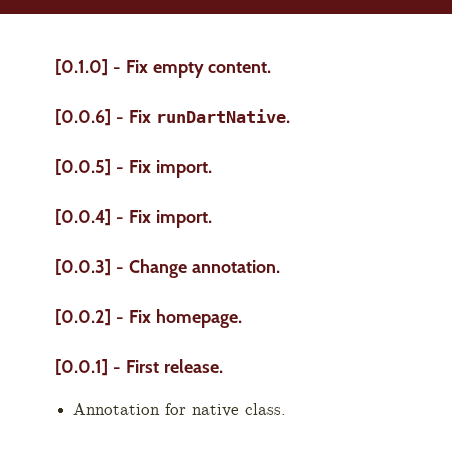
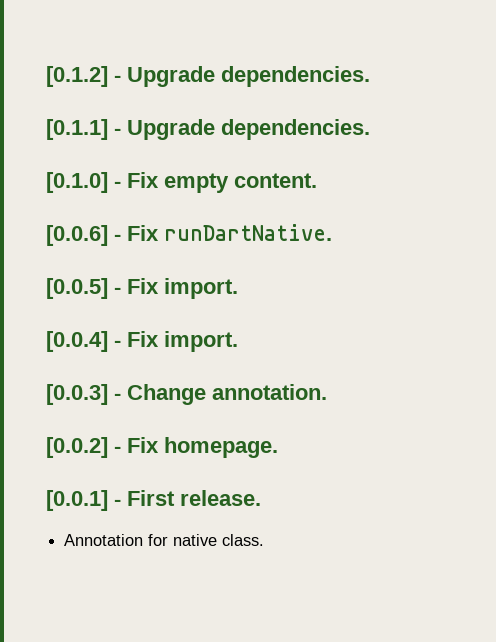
(55, 67) none -> [46,66,370,87] [46,119,370,140] [0.1.2] - Upgrade dependencies. // [0.1.1] - Upgrade dependencies. //

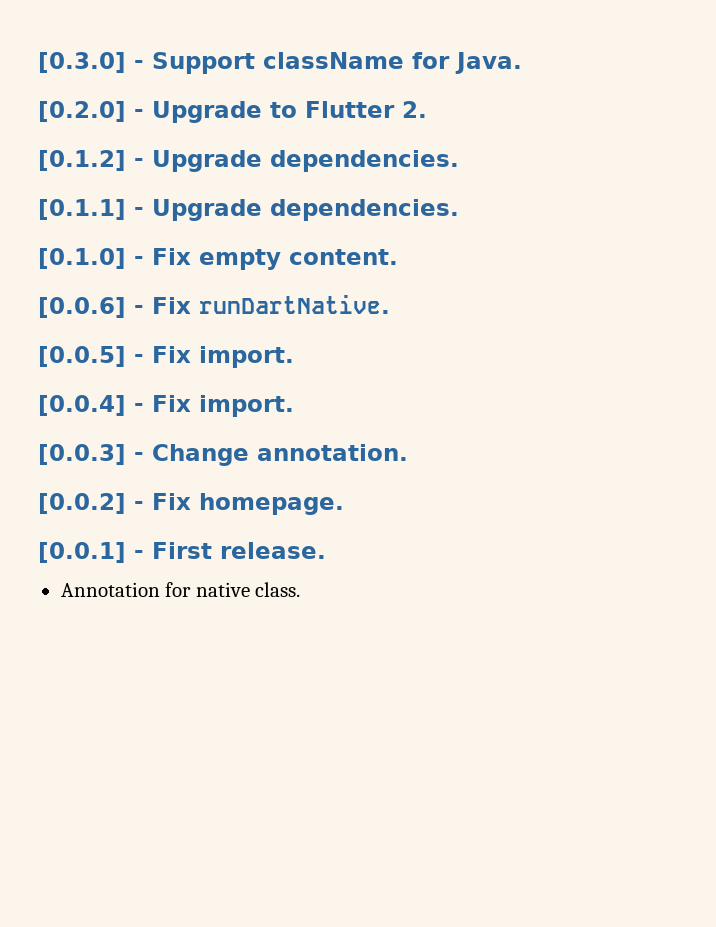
(46, 76) none -> [38,52,522,74] [38,101,427,123] [0.3.0] - Support className for Java. // [0.2.0] - Upgrade to Flutter 2. //

